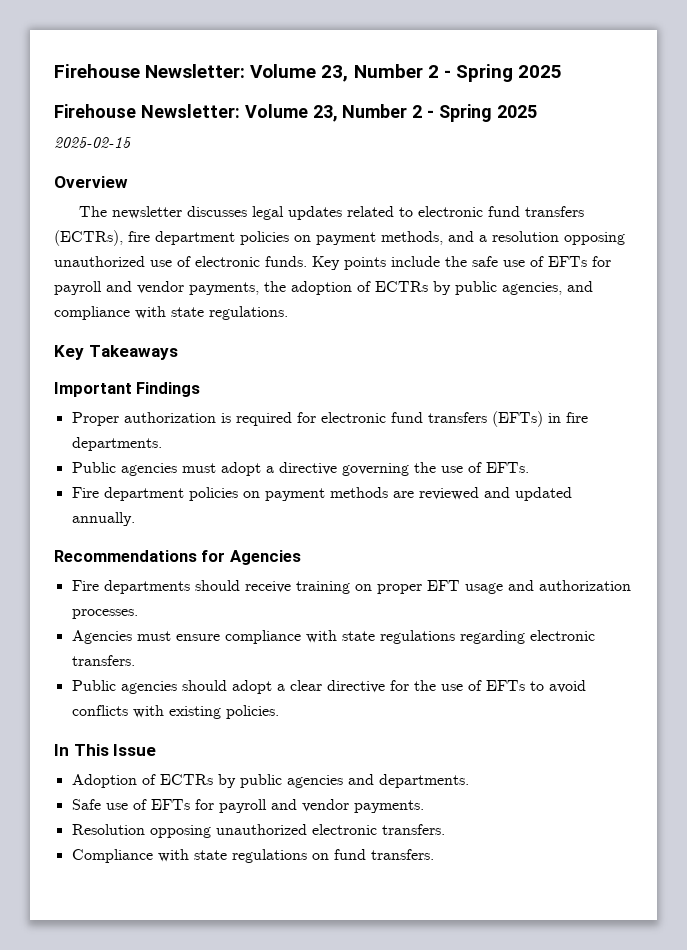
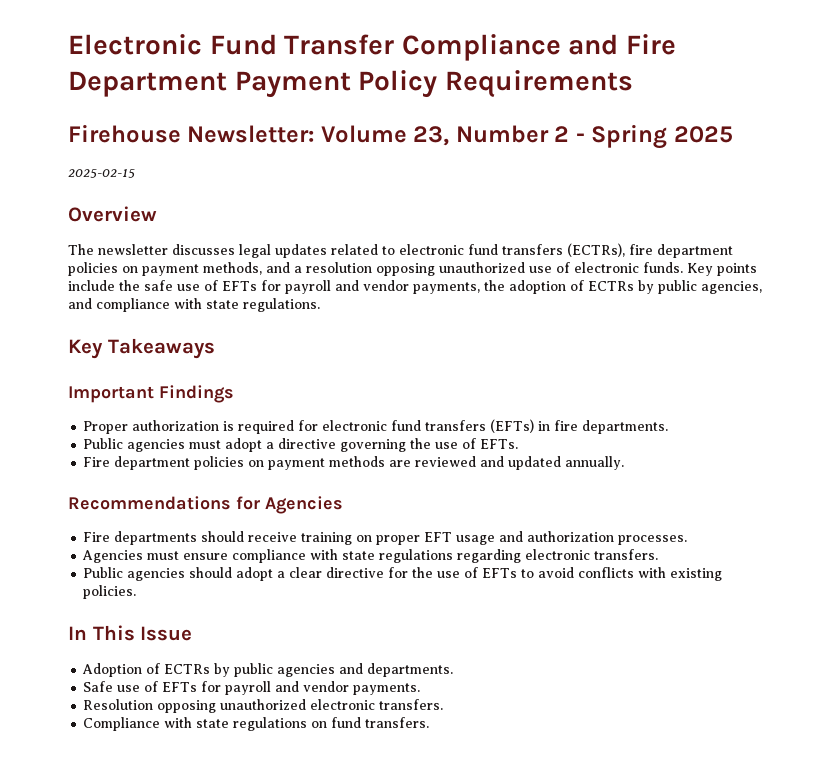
[54,64,563,82] Firehouse Newsletter: Volume 23, Number 2 - Spring 2025 -> [68,34,676,61] [68,70,633,98] Electronic Fund Transfer Compliance and Fire Department Payment Policy Requirements

